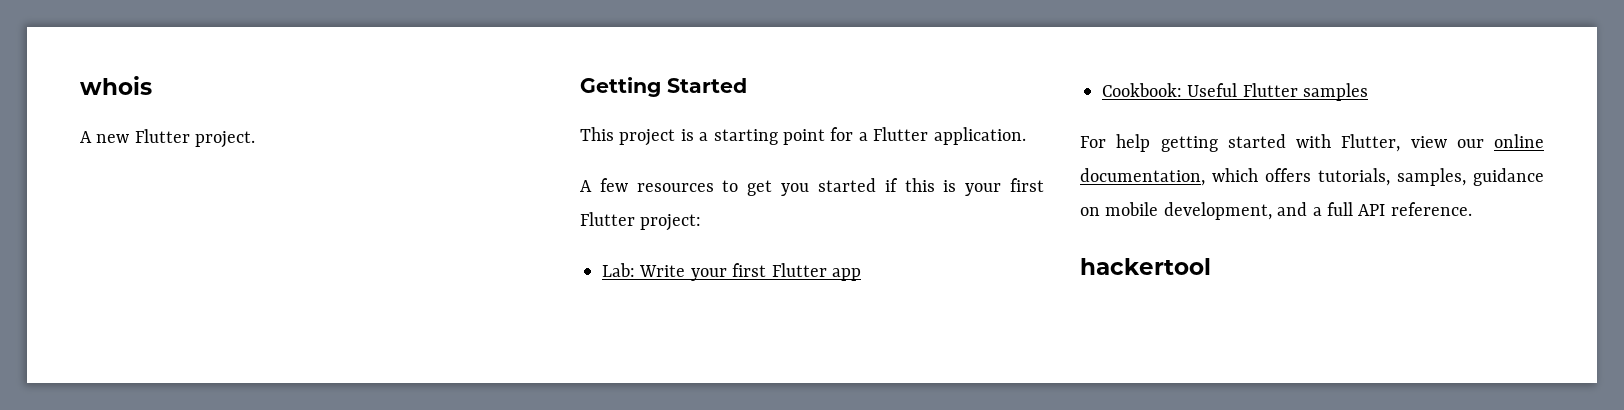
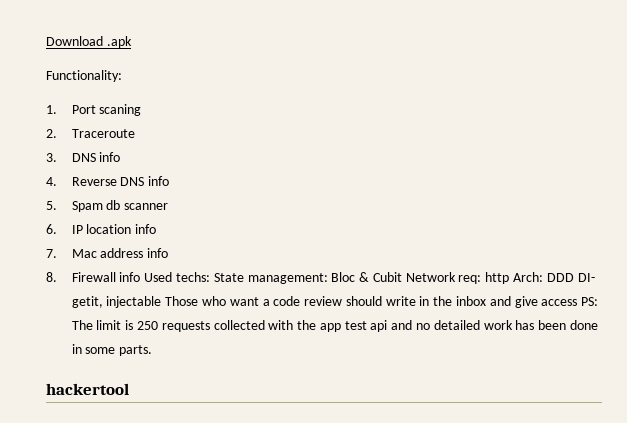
[80,76,152,95] [80,129,256,148] [580,77,747,97] [580,127,1026,146] [580,178,1044,196] [580,212,702,231] [602,263,861,281] [1102,83,1369,101] [1080,134,1544,152] [1080,168,1544,186] [1080,202,1472,220] whois // A new Flutter project. // Getting Started // This project is a starting point for a Flutter application. // A few resources to get you started if this is your first Flutter project: // Lab: Write your first Flutter app // Cookbook: Useful Flutter samples // For help getting started with Flutter, view our online documentation, which offers tutorials, samples, guidance on mobile development, and a full API reference. -> [46,36,132,48] [46,70,122,82] [46,104,142,116] [46,129,135,138] [46,152,121,162] [46,176,170,186] [46,200,169,212] [46,224,157,234] [46,248,169,258] [46,272,595,284] [71,296,599,308] [71,320,598,332] [71,344,153,356] Download .apk // Functionality: // 1. Port scaning // 2. Traceroute // 3. DNS info // 4. Reverse DNS info // 5. Spam db scanner // 6. IP location info // 7. Mac address info // 8. Firewall info Used techs: State management: Bloc & Cubit Network req: http Arch: DDD DI- getit, injectable Those who want a code review should write in the inbox and give access PS: The limit is 250 requests collected with the app test api and no detailed work has been done in some parts.

